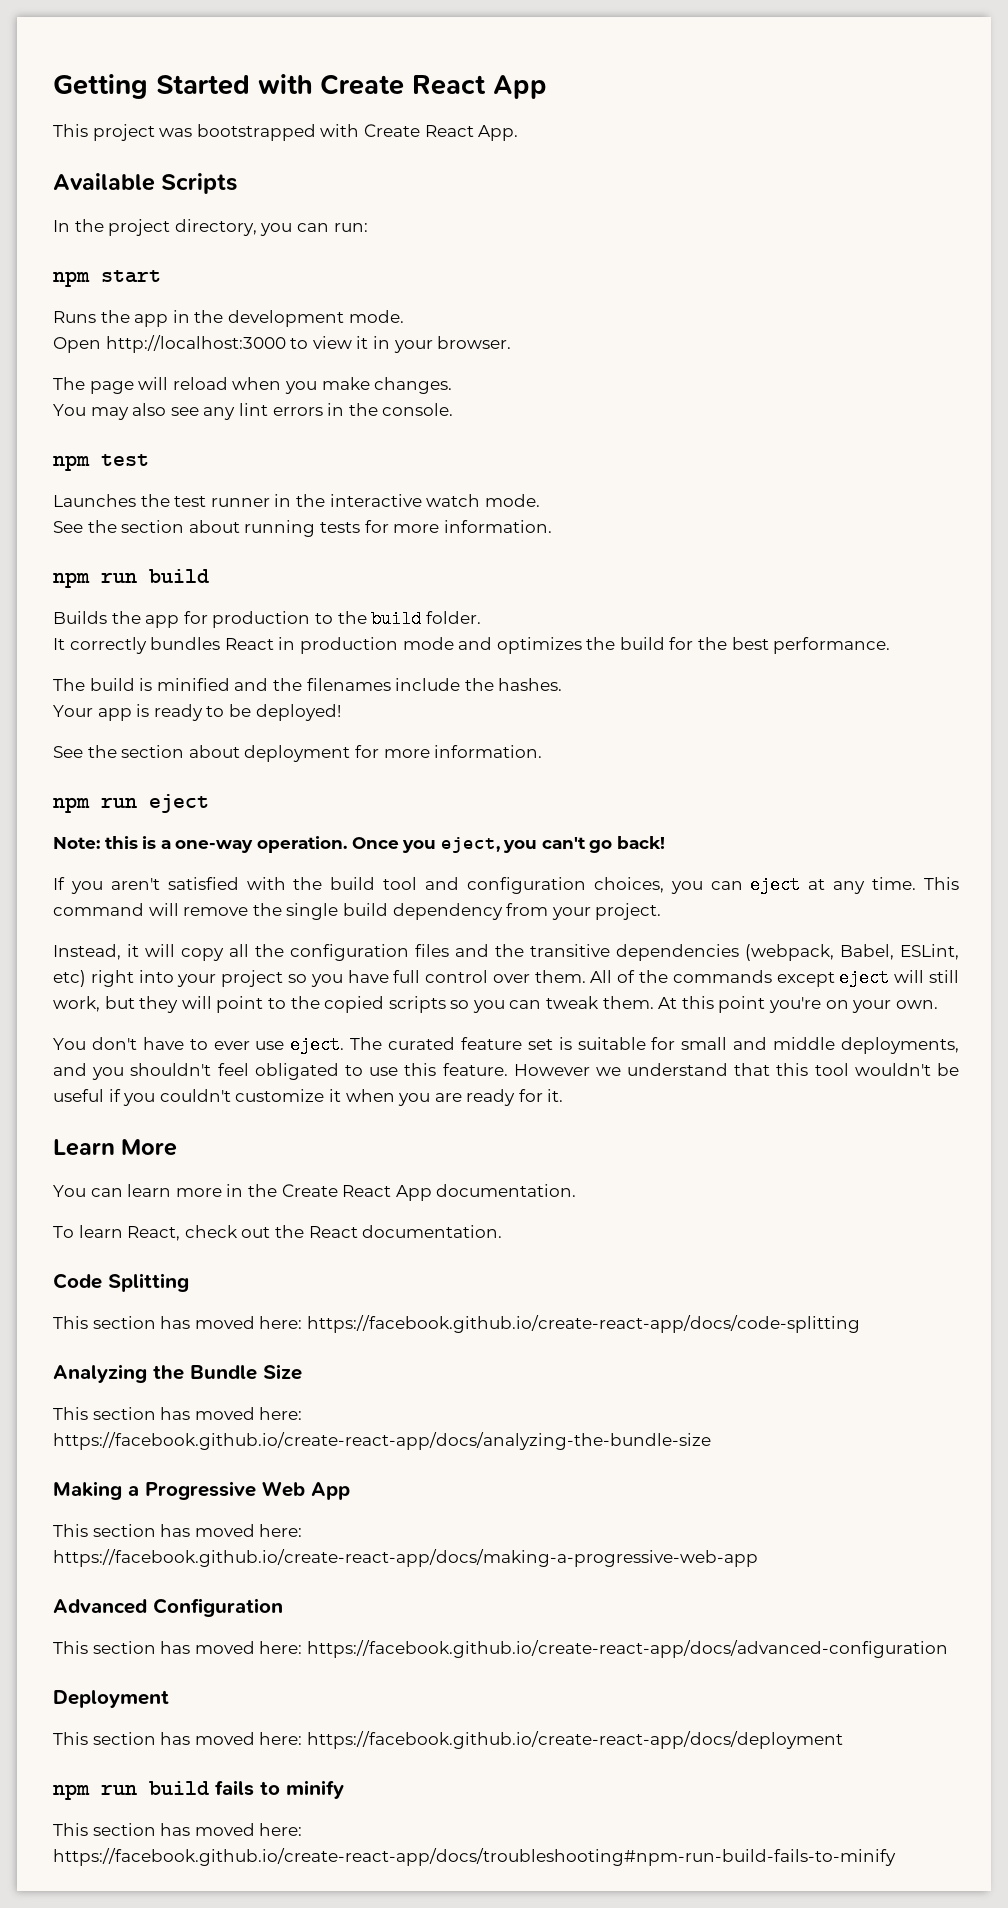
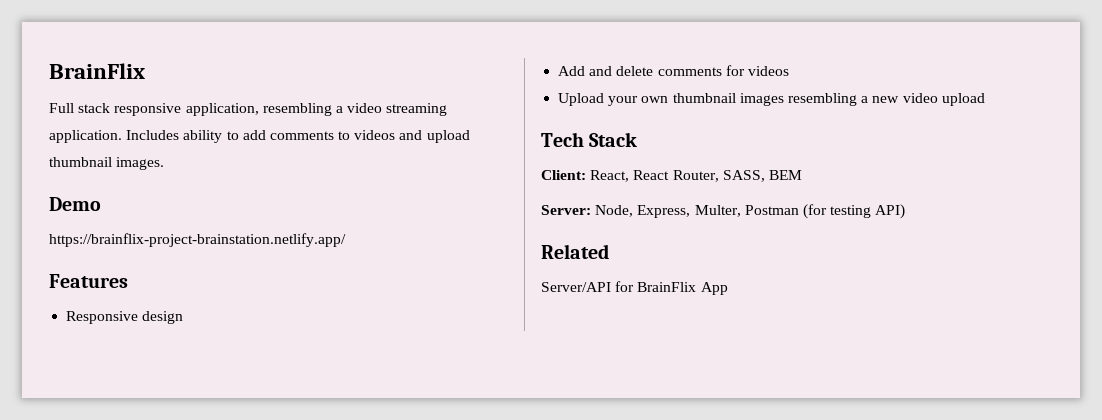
[53,74,547,99] [53,124,519,141] [53,173,238,194] [53,219,368,236] [53,270,161,287] [53,310,404,327] [53,335,512,353] [53,377,453,394] [53,403,454,420] [53,454,149,471] [53,494,540,507] [53,520,552,537] [53,569,209,588] [53,610,481,628] [53,637,891,654] [53,678,563,691] [53,704,341,721] [53,745,543,762] [53,794,209,813] [53,836,666,853] [53,876,959,894] [53,903,662,920] [53,944,959,961] [53,969,959,987] [53,996,938,1013] [53,1036,959,1054] [53,1063,959,1080] [53,1089,564,1106] [53,1139,178,1156] [53,1184,577,1201] [53,1225,503,1241] [53,1273,189,1292] [53,1315,860,1333] [53,1364,302,1383] [53,1407,303,1420] [53,1432,711,1450] [53,1481,350,1500] [53,1524,303,1537] [53,1549,758,1567] [53,1598,283,1617] [53,1640,948,1658] [53,1690,169,1708] [53,1731,843,1749] [53,1780,344,1800] [53,1823,303,1836] [53,1848,896,1866] Getting Started with Create React App // This project was bootstrapped with Create React App. // Available Scripts // In the project directory, you can run: // npm start // Runs the app in the development mode. // Open http://localhost:3000 to view it in your browser. // The page will reload when you make changes. // You may also see any lint errors in the console. // npm test // Launches the test runner in the interactive watch mode. // See the section about running tests for more information. // npm run build // Builds the app for production to the build folder. // It correctly bundles React in production mode and optimizes the build for the best performance. // The build is minified and the filenames include the hashes. // Your app is ready to be deployed! // See the section about deployment for more information. // npm run eject // Note: this is a one-way operation. Once you eject, you can't go back! // If you aren't satisfied with the build tool and configuration choices, you can eject at any time. This command will remove the single build dependency from your project. // Instead, it will copy all the configuration files and the transitive dependencies (webpack, Babel, ESLint, etc) right into your project so you have full control over them. All of the commands except eject will still work, but they will point to the copied scripts so you can tweak them. At this point you're on your own. // You don't have to ever use eject. The curated feature set is suitable for small and middle deployments, and you shouldn't feel obligated to use this feature. However we understand that this tool wouldn't be useful if you couldn't customize it when you are ready for it. // Learn More // You can learn more in the Create React App documentation. // To learn React, check out the React documentation. // Code Splitting // This section has moved here: https://facebook.github.io/create-react-app/docs/code-splitting // Analyzing the Bundle Size // This section has moved here: https://facebook.github.io/create-react-app/docs/analyzing-the-bundle-size // Making a Progressive Web App // This section has moved here: https://facebook.github.io/create-react-app/docs/making-a-progressive-web-app // Advanced Configuration // This section has moved here: https://facebook.github.io/create-react-app/docs/advanced-configuration // Deployment // This section has moved here: https://facebook.github.io/create-react-app/docs/deployment // npm run build fails to minify // This section has moved here: https://facebook.github.io/create-react-app/docs/troubleshooting#npm-run-build-fails-to-minify -> [49,63,145,79] [49,103,448,116] [49,130,470,143] [49,157,165,170] [49,197,101,211] [49,233,346,247] [49,274,128,288] [66,311,184,324] [558,65,789,76] [558,93,985,106] [541,132,638,147] [541,170,802,182] [541,204,906,219] [541,244,609,259] [541,281,728,295] BrainFlix // Full stack responsive application, resembling a video streaming application. Includes ability to add comments to videos and upload thumbnail images. // Demo // https://brainflix-project-brainstation.netlify.app/ // Features // Responsive design // Add and delete comments for videos // Upload your own thumbnail images resembling a new video upload // Tech Stack // Client: React, React Router, SASS, BEM // Server: Node, Express, Multer, Postman (for testing API) // Related // Server/API for BrainFlix App

